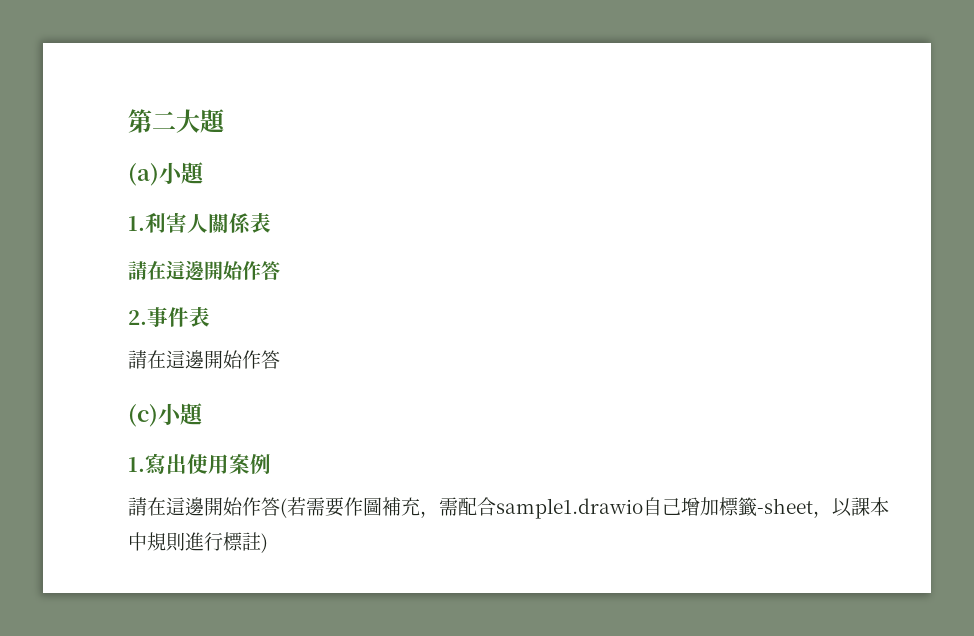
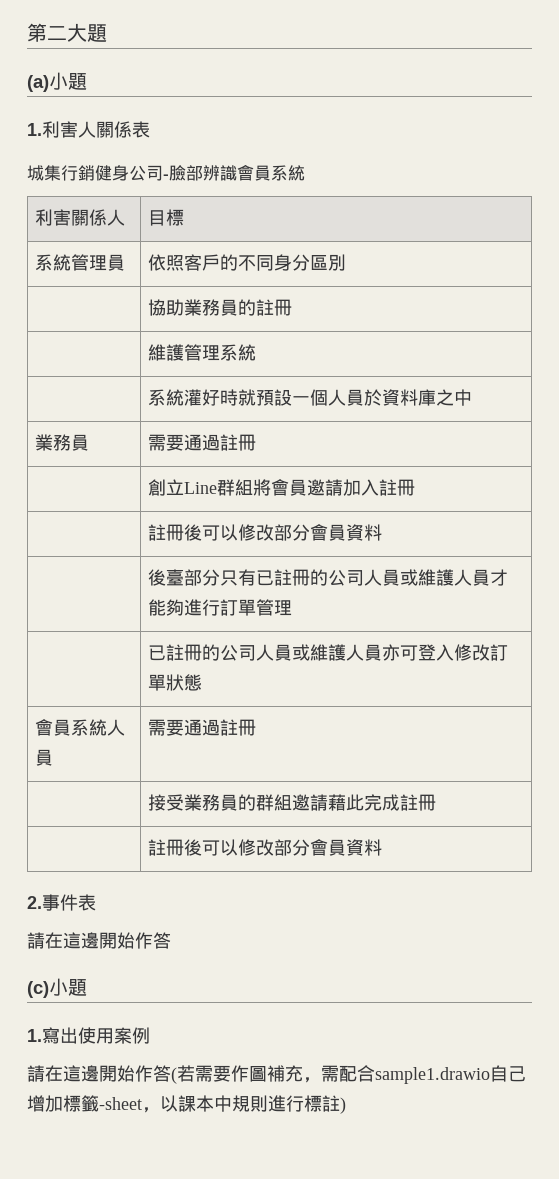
[128,260,280,281] 請在這邊開始作答 -> [27,164,305,181] [35,209,126,226] [148,209,185,226] [35,254,126,271] [148,254,347,271] [148,299,293,316] [148,344,257,361] [148,389,473,406] [35,434,90,451] [148,434,257,451] [148,479,416,496] [148,524,383,541] [148,569,509,586] [148,599,293,616] [148,644,509,661] [148,674,203,691] [35,719,126,736] [35,749,54,766] [148,719,257,736] [148,794,437,811] [148,839,383,856] 城集行銷健身公司-臉部辨識會員系統 // 利害關係人 | 目標 // 系統管理員 | 依照客戶的不同身分區別 // | 協助業務員的註冊 // | 維護管理系統 // | 系統灌好時就預設一個人員於資料庫之中 // 業務員 | 需要通過註冊 // | 創立Line群組將會員邀請加入註冊 // | 註冊後可以修改部分會員資料 // | 後臺部分只有已註冊的公司人員或維護人員才能夠進行訂單管理 // | 已註冊的公司人員或維護人員亦可登入修改訂單狀態 // 會員系統人員 | 需要通過註冊 // | 接受業務員的群組邀請藉此完成註冊 // | 註冊後可以修改部分會員資料

